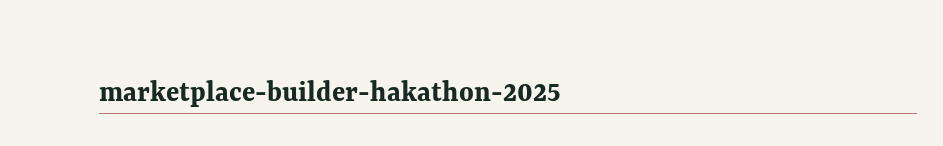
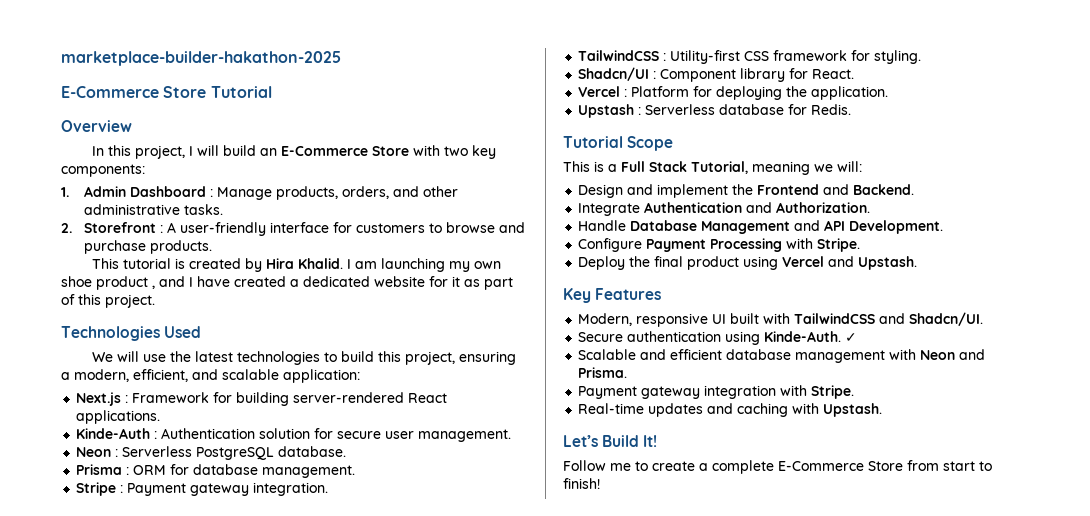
(560, 93) none -> [61,86,272,98] [61,120,132,132] [91,145,496,159] [61,164,145,177] [61,186,459,200] [84,204,224,215] [61,222,526,236] [84,240,213,254] [91,258,501,272] [61,276,513,290] [61,294,155,308] [61,326,202,341] [91,351,516,365] [61,369,360,383] [76,392,448,406] [76,410,161,424] [76,428,512,442] [76,446,347,460] [76,464,356,478] [76,482,329,496] [578,50,922,64] [578,67,855,82] [578,86,889,100] [578,104,852,118] [563,136,674,151] [563,161,862,175] [578,184,915,198] [578,202,871,216] [578,220,944,234] [578,238,861,252] [578,256,918,270] [563,288,662,303] [578,312,984,327] [578,331,858,345] [578,349,986,363] [578,367,628,378] [578,385,855,399] [578,403,883,417] [563,435,658,447] [563,460,992,474] [563,478,600,489] // E-Commerce Store Tutorial // Overview // In this project, I will build an E-Commerce Store with two key components: // 1. Admin Dashboard : Manage products, orders, and other administrative tasks. // 2. Storefront : A user-friendly interface for customers to browse and purchase products. // This tutorial is created by Hira Khalid. I am launching my own shoe product , and I have created a dedicated website for it as part of this project. // Technologies Used // We will use the latest technologies to build this project, ensuring a modern, efficient, and scalable application: // Next.js : Framework for building server-rendered React applications. // Kinde-Auth : Authentication solution for secure user management. // Neon : Serverless PostgreSQL database. // Prisma : ORM for database management. // Stripe : Payment gateway integration. // TailwindCSS : Utility-first CSS framework for styling. // Shadcn/UI : Component library for React. // Vercel : Platform for deploying the application. // Upstash : Serverless database for Redis. // Tutorial Scope // This is a Full Stack Tutorial, meaning we will: // Design and implement the Frontend and Backend. // Integrate Authentication and Authorization. // Handle Database Management and API Development. // Configure Payment Processing with Stripe. // Deploy the final product using Vercel and Upstash. // Key Features // Modern, responsive UI built with TailwindCSS and Shadcn/UI. // Secure authentication using Kinde-Auth. ✓ // Scalable and efficient database management with Neon and Prisma. // Payment gateway integration with Stripe. // Real-time updates and caching with Upstash. // Let’s Build It! // Follow me to create a complete E-Commerce Store from start to finish!

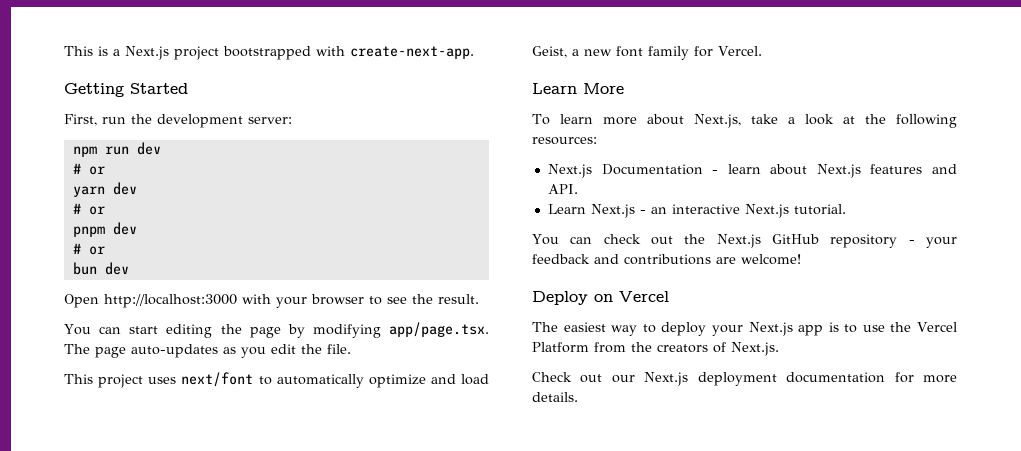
[61,51,341,66] [61,86,272,98] [61,120,132,132] [91,145,496,159] [61,164,145,177] [61,186,459,200] [84,204,224,215] [61,222,526,236] [84,240,213,254] [91,258,501,272] [61,276,513,290] [61,294,155,308] [61,326,202,341] [91,351,516,365] [61,369,360,383] [76,392,448,406] [76,410,161,424] [76,428,512,442] [76,446,347,460] [76,464,356,478] [76,482,329,496] [578,50,922,64] [578,67,855,82] [578,86,889,100] [578,104,852,118] [563,136,674,151] [563,161,862,175] [578,184,915,198] [578,202,871,216] [578,220,944,234] [578,238,861,252] [578,256,918,270] [563,288,662,303] [578,312,984,327] [578,331,858,345] [578,349,986,363] [578,367,628,378] [578,385,855,399] [578,403,883,417] [563,435,658,447] [563,460,992,474] [563,478,600,489] marketplace-builder-hakathon-2025 // E-Commerce Store Tutorial // Overview // In this project, I will build an E-Commerce Store with two key components: // 1. Admin Dashboard : Manage products, orders, and other administrative tasks. // 2. Storefront : A user-friendly interface for customers to browse and purchase products. // This tutorial is created by Hira Khalid. I am launching my own shoe product , and I have created a dedicated website for it as part of this project. // Technologies Used // We will use the latest technologies to build this project, ensuring a modern, efficient, and scalable application: // Next.js : Framework for building server-rendered React applications. // Kinde-Auth : Authentication solution for secure user management. // Neon : Serverless PostgreSQL database. // Prisma : ORM for database management. // Stripe : Payment gateway integration. // TailwindCSS : Utility-first CSS framework for styling. // Shadcn/UI : Component library for React. // Vercel : Platform for deploying the application. // Upstash : Serverless database for Redis. // Tutorial Scope // This is a Full Stack Tutorial, meaning we will: // Design and implement the Frontend and Backend. // Integrate Authentication and Authorization. // Handle Database Management and API Development. // Configure Payment Processing with Stripe. // Deploy the final product using Vercel and Upstash. // Key Features // Modern, responsive UI built with TailwindCSS and Shadcn/UI. // Secure authentication using Kinde-Auth. ✓ // Scalable and efficient database management with Neon and Prisma. // Payment gateway integration with Stripe. // Real-time updates and caching with Upstash. // Let’s Build It! // Follow me to create a complete E-Commerce Store from start to finish! -> [64,46,474,60] [64,83,188,97] [64,114,292,128] [72,142,161,157] [72,163,105,175] [72,182,137,197] [72,203,105,215] [72,222,137,237] [72,243,105,255] [72,262,129,275] [64,294,479,308] [64,322,489,338] [64,344,351,358] [64,372,489,388] [532,46,762,60] [532,83,624,94] [532,114,957,128] [532,136,597,145] [547,164,957,178] [547,184,578,194] [547,204,846,218] [532,234,957,248] [532,254,801,265] [532,291,669,305] [532,322,958,336] [532,342,779,356] [532,372,957,386] [532,392,578,402] This is a Next.js project bootstrapped with create-next-app. // Getting Started // First, run the development server: // npm run dev // # or // yarn dev // # or // pnpm dev // # or // bun dev // Open http://localhost:3000 with your browser to see the result. // You can start editing the page by modifying app/page.tsx. The page auto-updates as you edit the file. // This project uses next/font to automatically optimize and load Geist, a new font family for Vercel. // Learn More // To learn more about Next.js, take a look at the following resources: // Next.js Documentation - learn about Next.js features and API. // Learn Next.js - an interactive Next.js tutorial. // You can check out the Next.js GitHub repository - your feedback and contributions are welcome! // Deploy on Vercel // The easiest way to deploy your Next.js app is to use the Vercel Platform from the creators of Next.js. // Check out our Next.js deployment documentation for more details.

